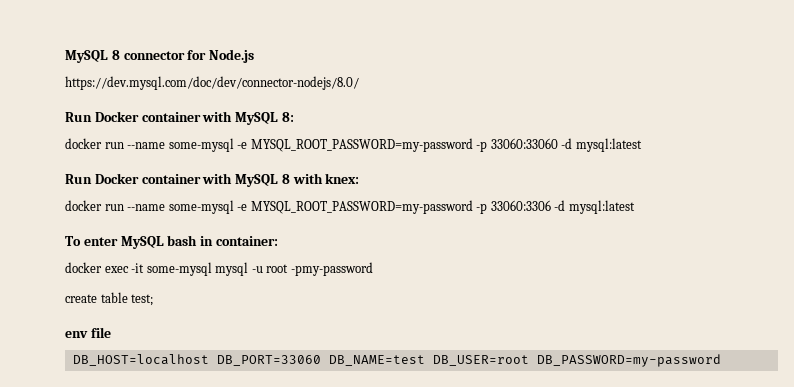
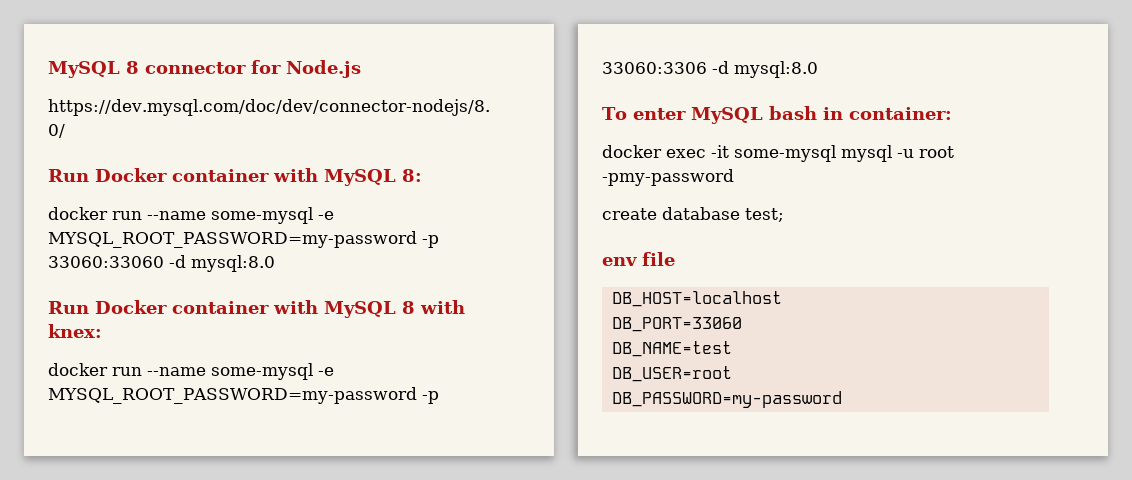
[575,138,642,152] mysql:latest -> [191,255,275,272] mysql:8.0
[568,200,635,214] mysql:latest -> [734,61,818,78] mysql:8.0
[100,292,128,303] table -> [662,207,740,220] database
(209, 360) none -> (782, 299) //
(321, 360) none -> (742, 324) //
(425, 360) none -> (732, 349) //
(529, 360) none -> (732, 374) //

